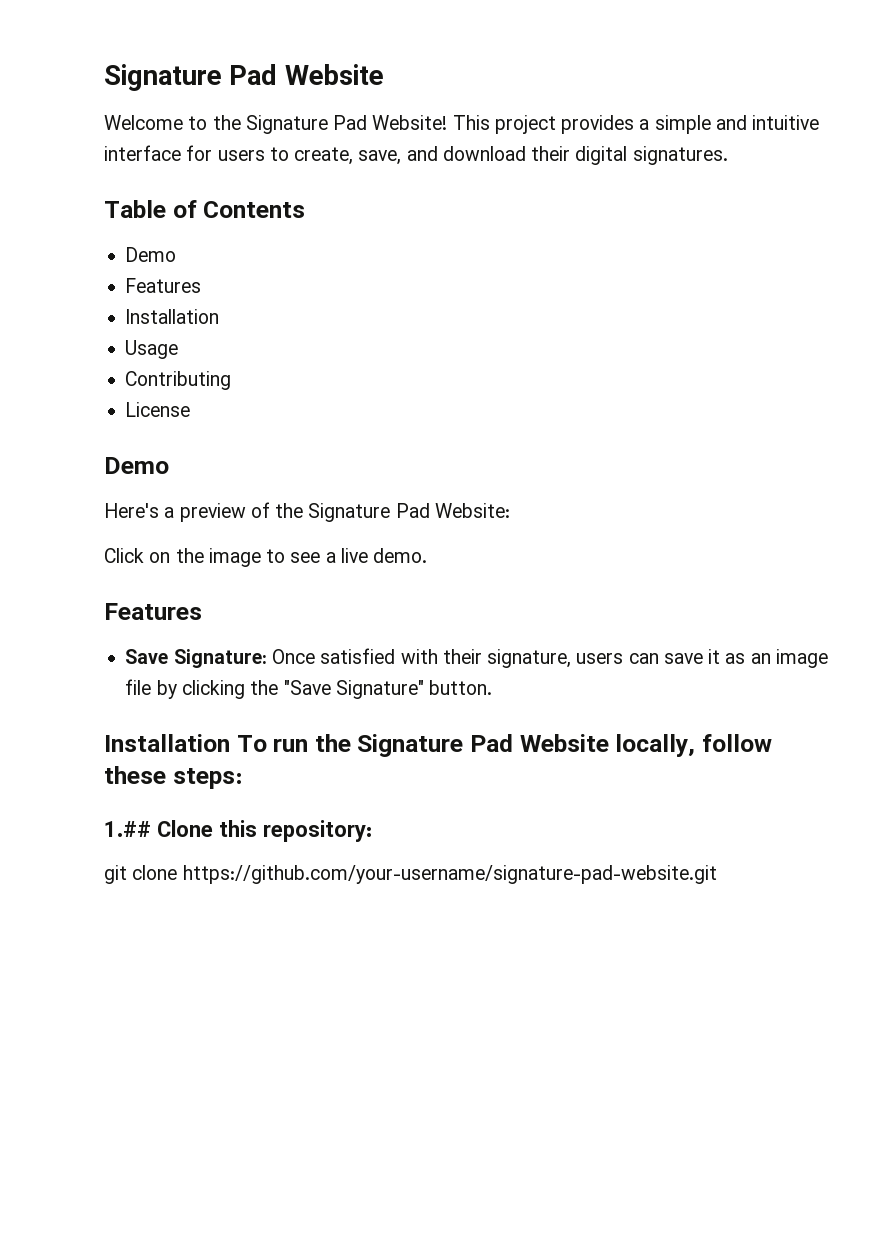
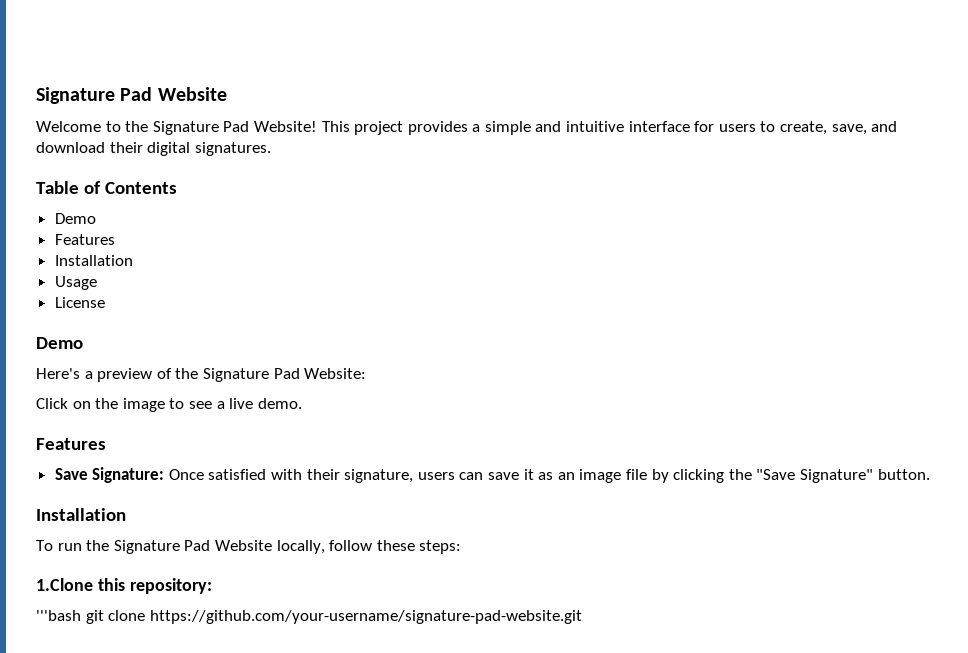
[125,371,232,390] // Contributing -> (97, 283) none
(230, 743) none -> (126, 514) //
[104,820,213,837] 1.## Clone -> [36,578,93,591] 1.Clone
(372, 831) none -> [36,610,81,621] '''bash

